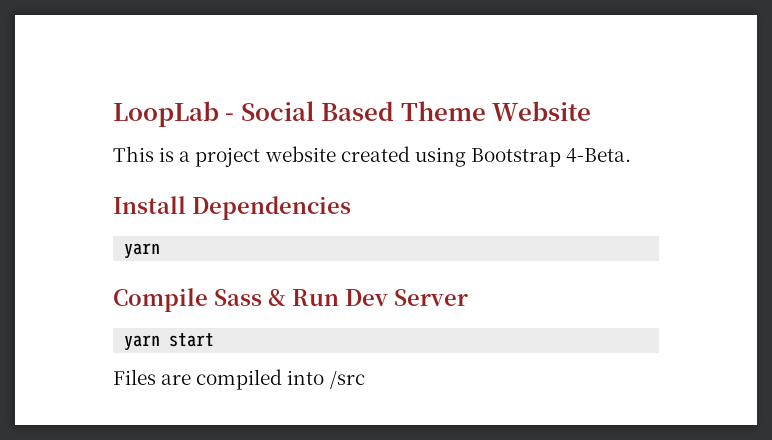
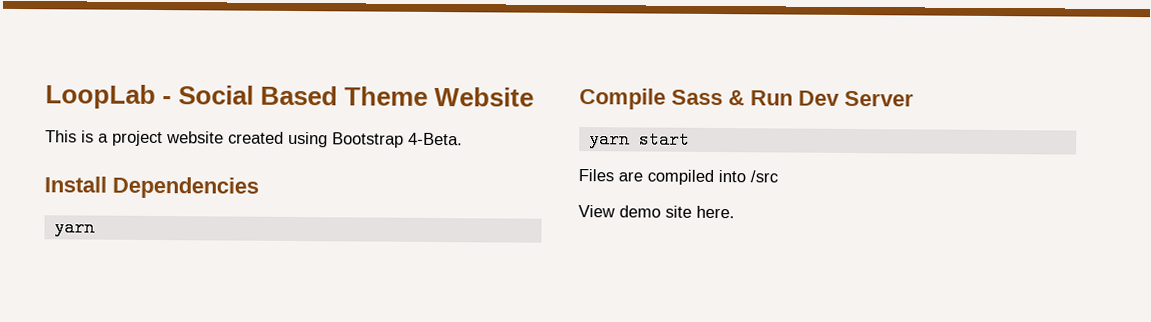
(365, 380) none -> [578,205,735,219] // View demo site here.

